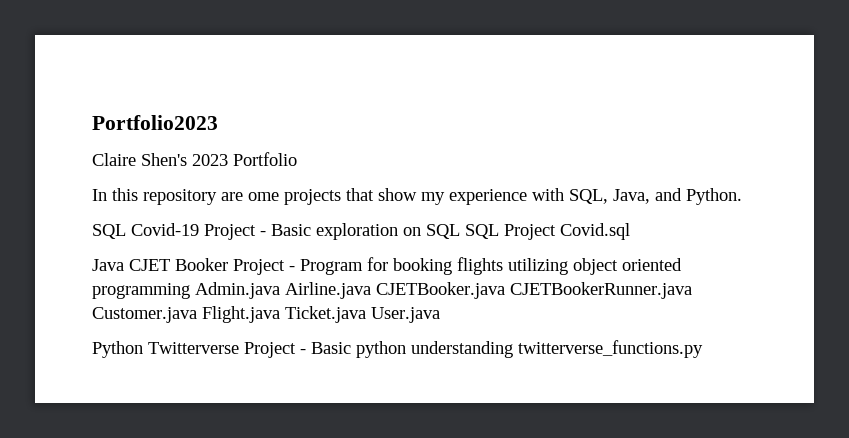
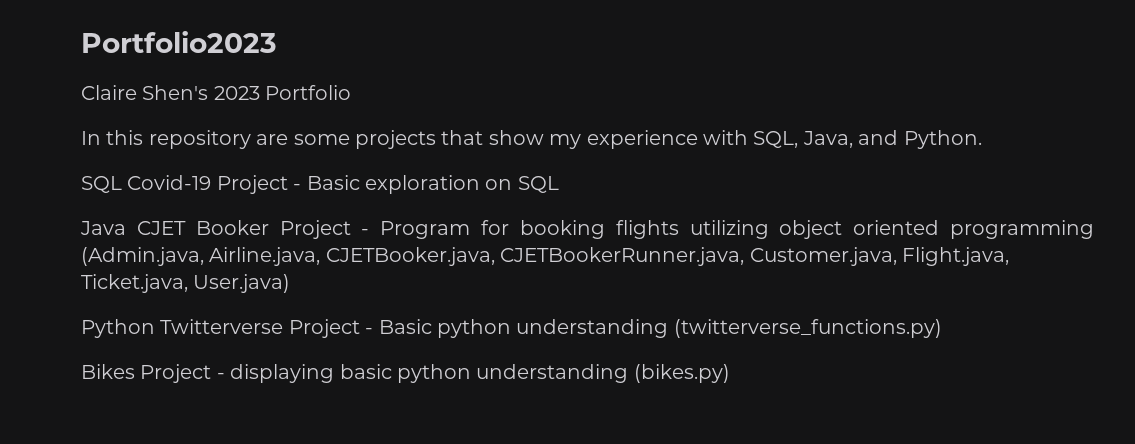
[248,192,279,201] ome -> [293,134,350,145] some
[465,223,630,240] SQL Project Covid.sql -> (559, 184) none
[195,282,692,299] [92,306,440,323] Admin.java Airline.java CJETBooker.java CJETBookerRunner.java Customer.java Flight.java Ticket.java User.java -> [81,247,1009,266] [81,274,291,293] (Admin.java, Airline.java, CJETBooker.java, CJETBookerRunner.java, Customer.java, Flight.java, Ticket.java, User.java)
[518,340,703,358] twitterverse_functions.py -> [673,319,942,338] [81,364,730,383] (twitterverse_functions.py) // Bikes Project - displaying basic python understanding (bikes.py)

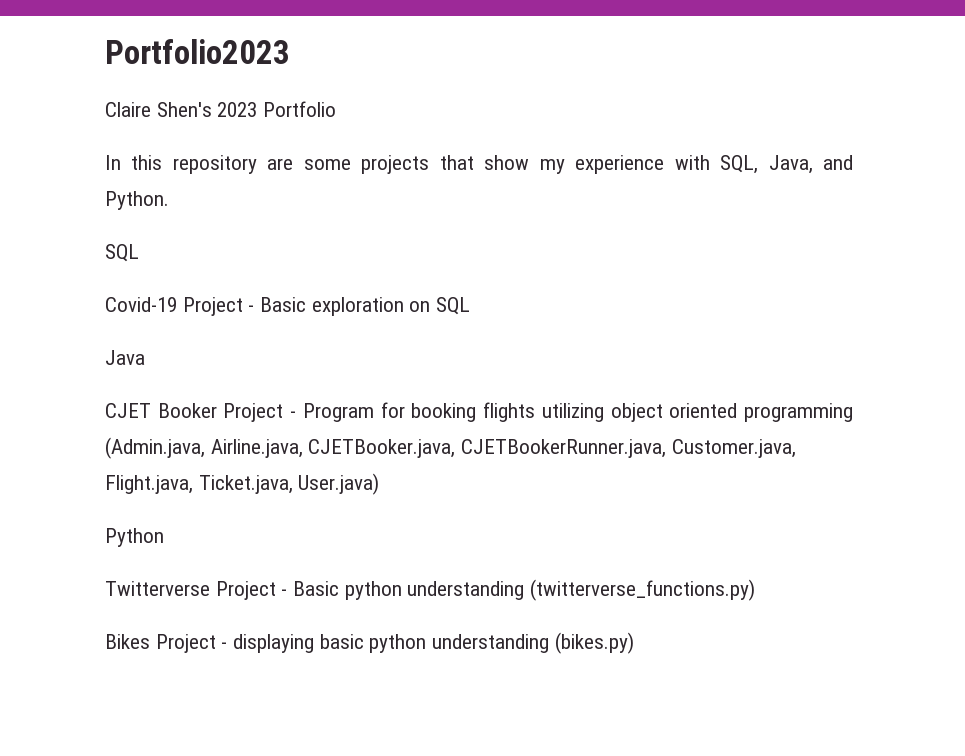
(122, 184) none -> (139, 253) //
(126, 228) none -> (145, 357) //
(155, 328) none -> (164, 537) //

